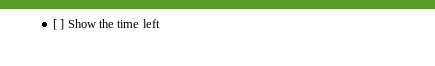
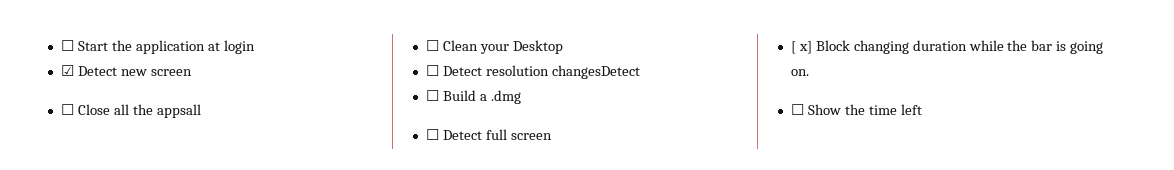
[52,19,65,30] [ ] -> [60,40,255,54] [60,65,192,76] [60,104,201,118] [425,40,563,54] [425,65,640,79] [425,90,521,104] [425,129,552,140] [790,40,1104,54] [790,69,809,76] [790,104,804,115] ☐ Start the application at login // ☑ Detect new screen // ☐ Close all the appsall // ☐ Clean your Desktop // ☐ Detect resolution changesDetect // ☐ Build a .dmg // ☐ Detect full screen // [ x] Block changing duration while the bar is going on. // ☐

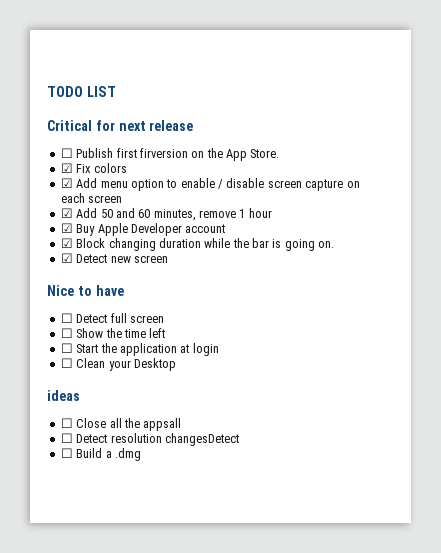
(60, 45) none -> [47,86,116,97] [47,120,194,131] [60,148,280,161] [60,163,127,173] [60,178,360,191] [60,193,123,203] [60,208,272,221] [60,223,226,236] [60,238,335,251] [60,253,168,263] [47,285,124,296] [60,313,164,323] [60,328,166,338] TODO LIST // Critical for next release // ☐ Publish first firversion on the App Store. // ☑ Fix colors // ☑ Add menu option to enable / disable screen capture on each screen // ☑ Add 50 and 60 minutes, remove 1 hour // ☑ Buy Apple Developer account // ☑ Block changing duration while the bar is going on. // ☑ Detect new screen // Nice to have // ☐ Detect full screen // ☐ Show the time left //
[60,65,192,76] ☑ Detect new screen -> [60,358,176,371] [47,390,80,401] ☐ Clean your Desktop // ideas
[425,40,563,54] // ☐ Clean your Desktop -> (182, 424) none
[425,129,552,140] [790,40,1104,54] [790,69,809,76] [790,104,922,115] // ☐ Detect full screen // [ x] Block changing duration while the bar is going on. // ☐ Show the time left -> (141, 454) none

